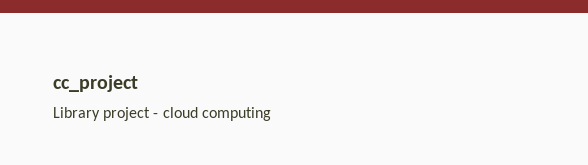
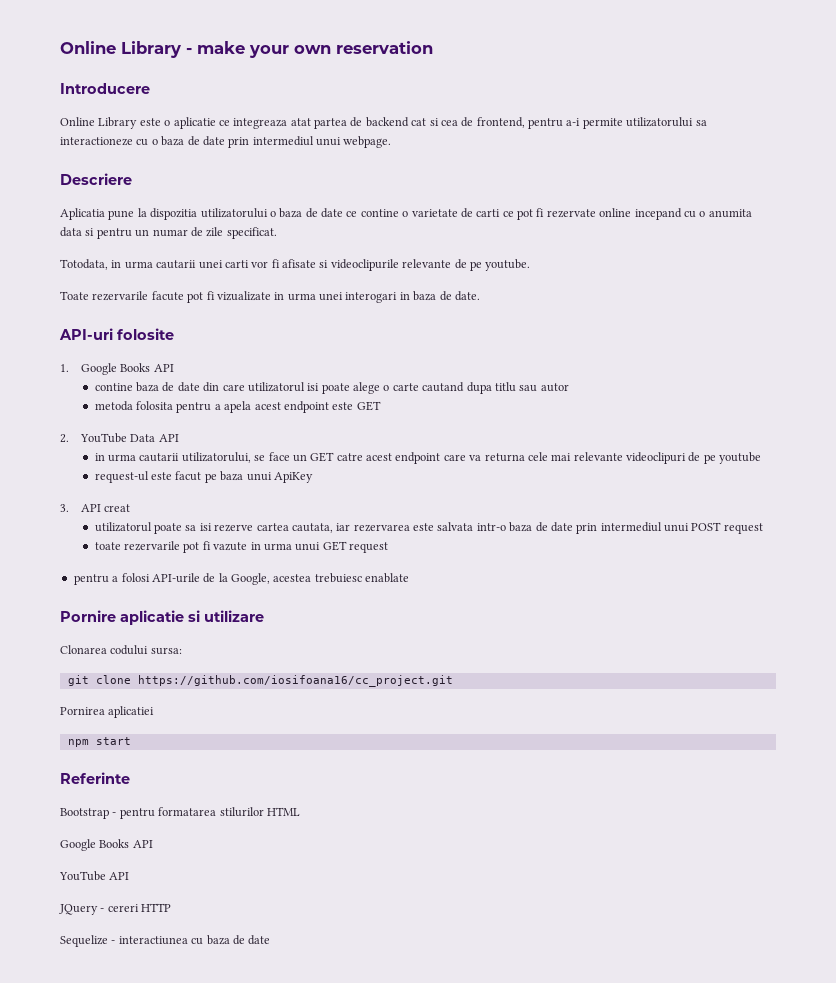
[53,75,138,92] [53,107,271,121] cc_project // Library project - cloud computing -> [60,41,433,58] [60,83,150,94] [60,117,707,129] [60,136,392,148] [60,173,132,185] [60,208,752,220] [60,227,277,239] [60,259,531,271] [60,291,480,303] [59,328,174,340] [60,363,174,375] [94,382,569,394] [94,401,381,413] [60,433,179,443] [94,452,762,464] [94,471,313,483] [60,504,131,512] [94,522,763,534] [94,541,389,553] [73,573,410,585] [60,610,264,625] [60,645,182,655] [67,675,453,687] [60,706,155,718] [67,737,131,747] [60,772,130,784] [60,807,300,819] [60,839,153,851] [59,871,130,881] [59,903,172,915] [60,935,271,947] Online Library - make your own reservation // Introducere // Online Library este o aplicatie ce integreaza atat partea de backend cat si cea de frontend, pentru a-i permite utilizatorului sa interactioneze cu o baza de date prin intermediul unui webpage. // Descriere // Aplicatia pune la dispozitia utilizatorului o baza de date ce contine o varietate de carti ce pot fi rezervate online incepand cu o anumita data si pentru un numar de zile specificat. // Totodata, in urma cautarii unei carti vor fi afisate si videoclipurile relevante de pe youtube. // Toate rezervarile facute pot fi vizualizate in urma unei interogari in baza de date. // API-uri folosite // 1. Google Books API // contine baza de date din care utilizatorul isi poate alege o carte cautand dupa titlu sau autor // metoda folosita pentru a apela acest endpoint este GET // 2. YouTube Data API // in urma cautarii utilizatorului, se face un GET catre acest endpoint care va returna cele mai relevante videoclipuri de pe youtube // request-ul este facut pe baza unui ApiKey // 3. API creat // utilizatorul poate sa isi rezerve cartea cautata, iar rezervarea este salvata intr-o baza de date prin intermediul unui POST request // toate rezervarile pot fi vazute in urma unui GET request // pentru a folosi API-urile de la Google, acestea trebuiesc enablate // Pornire aplicatie si utilizare // Clonarea codului sursa: // git clone https://github.com/iosifoana16/cc_project.git // Pornirea aplicatiei // npm start // Referinte // Bootstrap - pentru formatarea stilurilor HTML // Google Books API // YouTube API // JQuery - cereri HTTP // Sequelize - interactiunea cu baza de date

